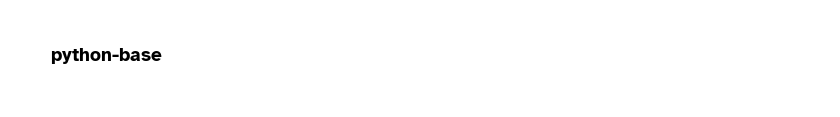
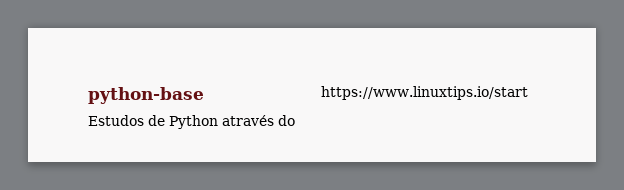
(162, 56) none -> [88,115,295,129] [321,86,528,100] // Estudos de Python através do https://www.linuxtips.io/start

